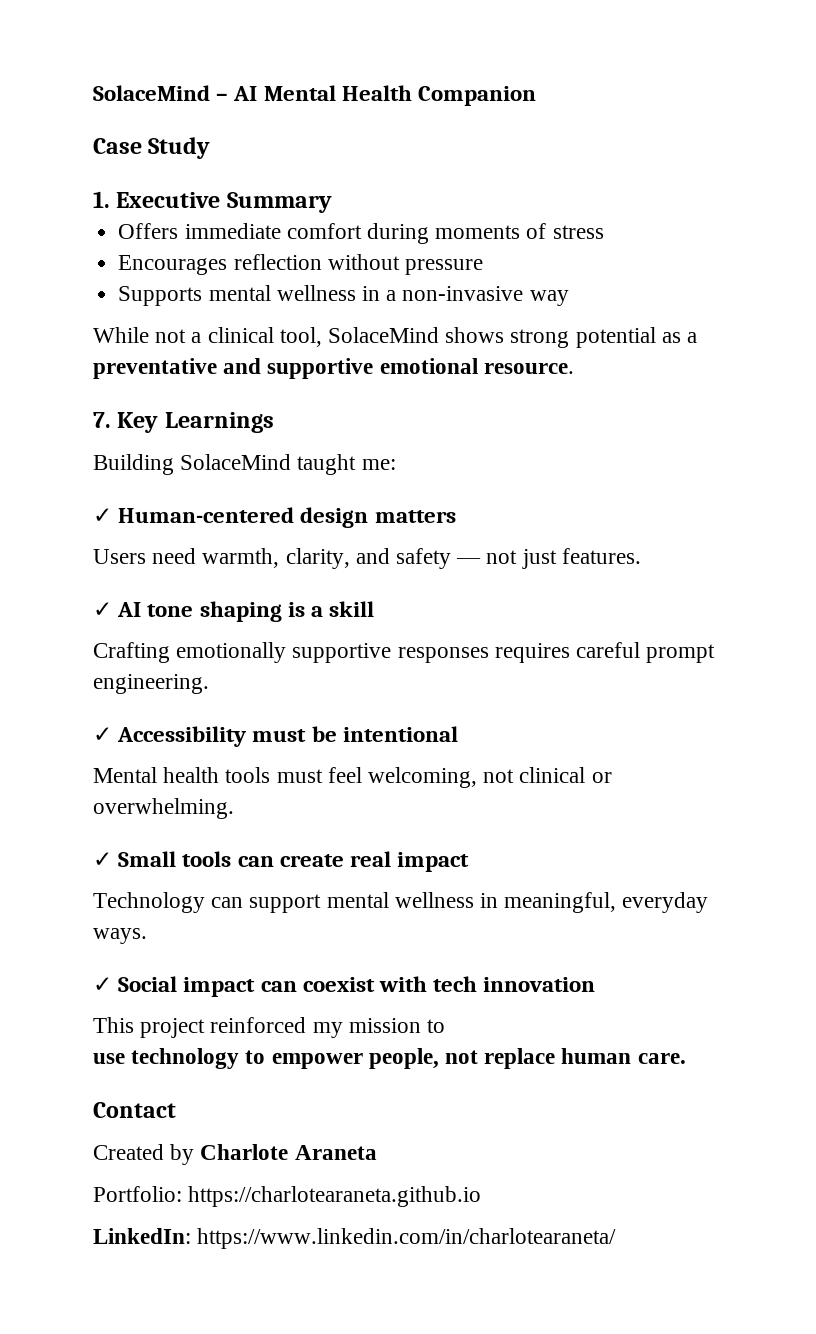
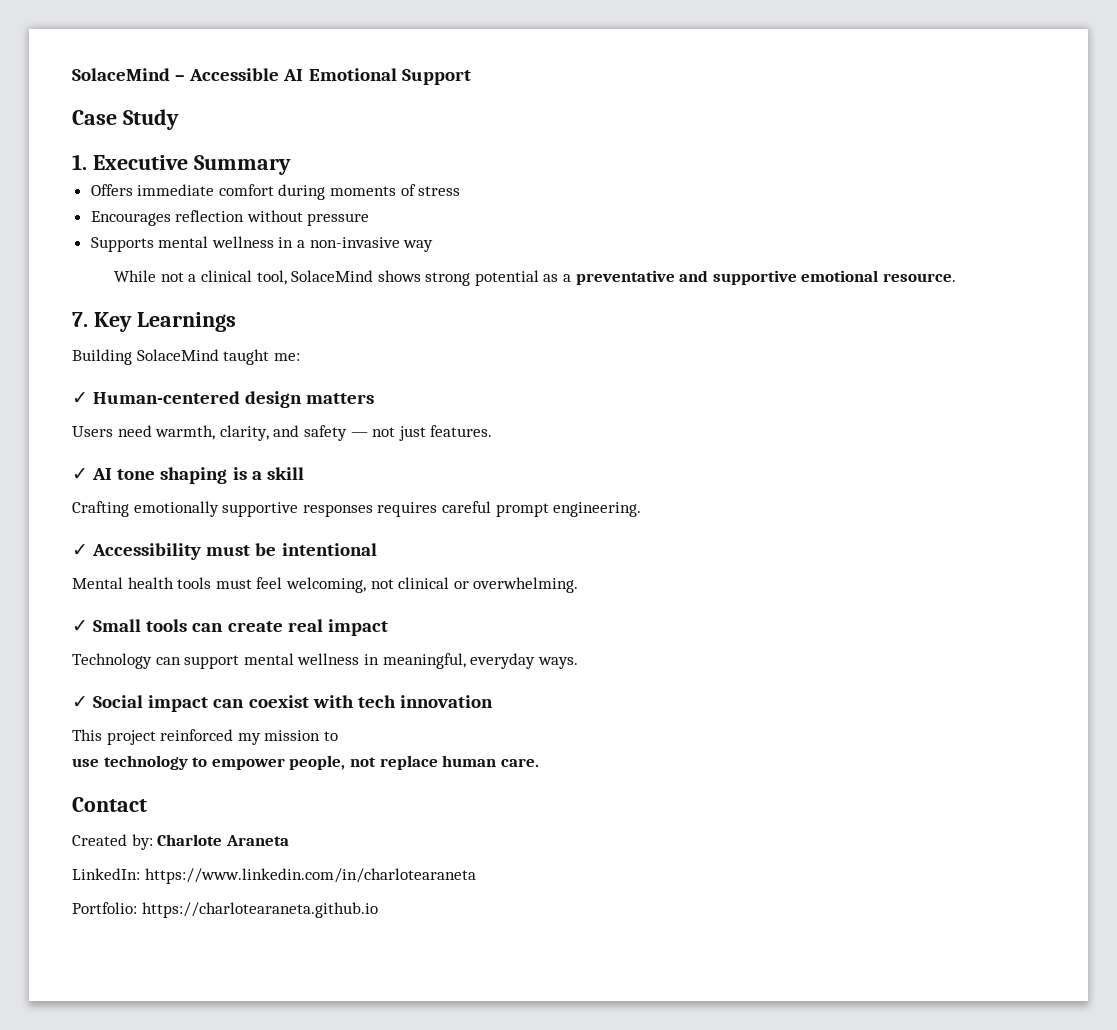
[233,85,537,106] AI Mental Health Companion -> [189,68,471,85] Accessible AI Emotional Support
[170,1144,195,1165] by -> [131,834,153,850] by:
(377, 1152) none -> [72,868,476,884] // LinkedIn: https://www.linkedin.com/in/charlotearaneta
[93,1228,617,1249] // LinkedIn: https://www.linkedin.com/in/charlotearaneta/ -> (378, 910) none

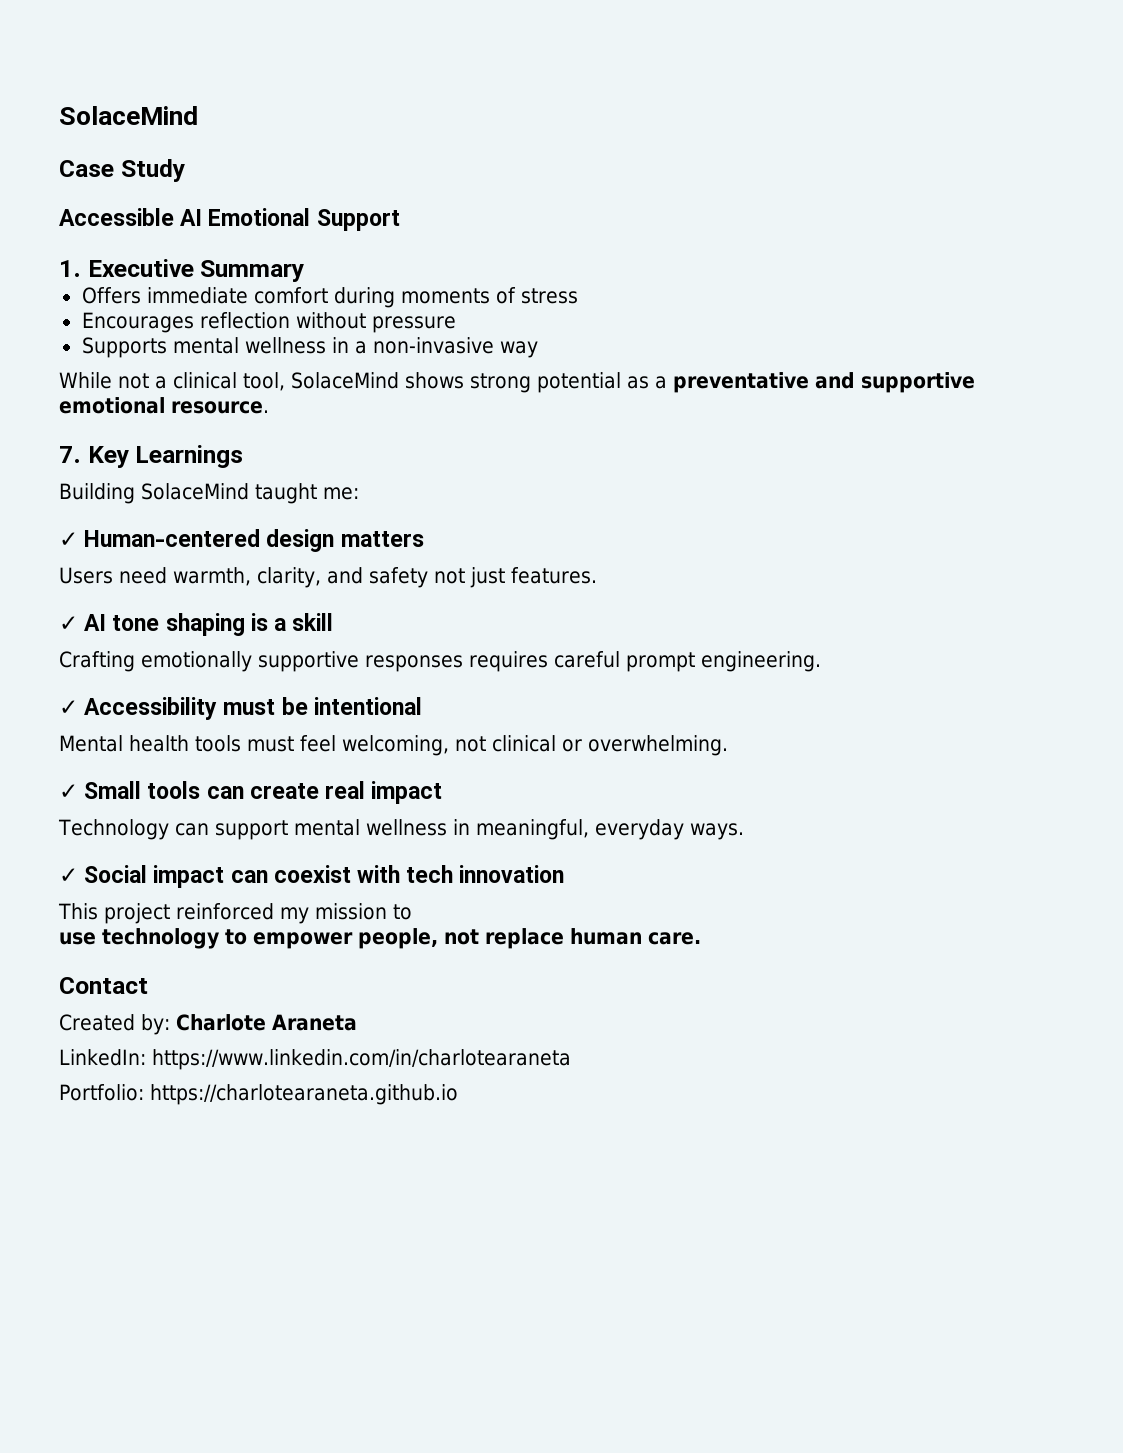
[72,68,186,81] SolaceMind – -> [59,106,198,125] [59,159,185,182] SolaceMind // Case Study //
[72,109,179,130] // Case Study -> (400, 220) none
[350,432,368,437] — -> (428, 577) none

